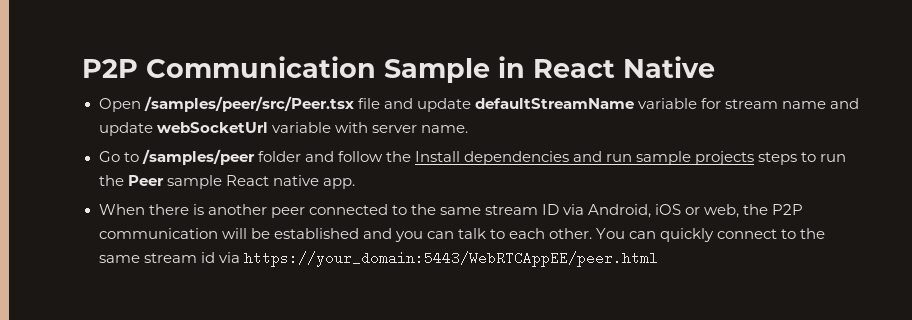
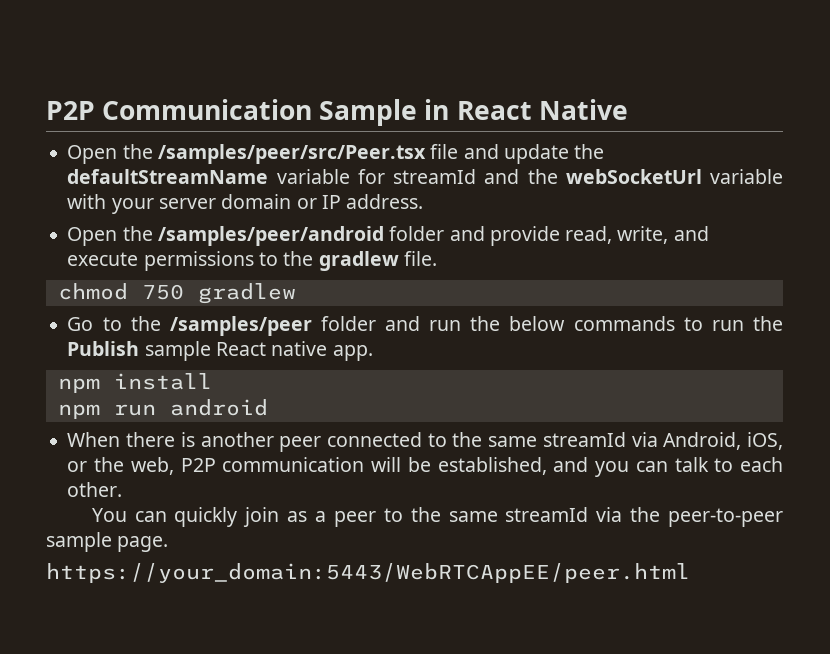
(141, 105) none -> [122,144,153,159] the
(471, 105) none -> [574,144,605,159] the
[724,98,859,109] [98,122,468,136] stream name and update webSocketUrl variable with server name. -> [393,169,783,184] [67,194,424,214] [67,226,709,246] [67,251,437,271] [57,283,296,304] streamId and the webSocketUrl variable with your server domain or IP address. // Open the /samples/peer/android folder and provide read, write, and execute permissions to the gradlew file. // chmod 750 gradlew
(139, 157) none -> [130,316,161,331] the
[337,151,798,165] follow the Install dependencies and run sample projects steps -> [429,316,675,331] run the below commands
[127,175,164,186] Peer -> [67,341,140,356] Publish
(355, 183) none -> [57,373,212,393] [57,399,268,419] // npm install // npm run android
[484,204,769,218] stream ID via Android, iOS or web, the -> [542,432,783,450] [67,457,174,475] streamId via Android, iOS, or the web,
[273,228,359,239] established -> [437,457,547,475] established,
(593, 233) none -> (123, 489) //
[717,228,826,239] [98,252,240,263] connect to the same stream id via -> [243,507,784,527] [46,532,169,552] join as a peer to the same streamId via the peer-to-peer sample page. //

